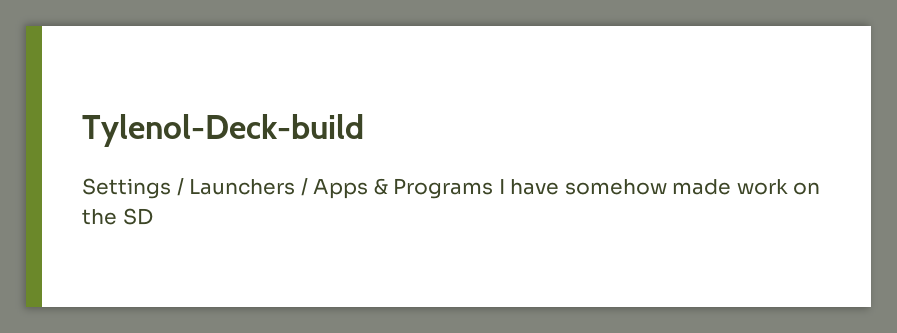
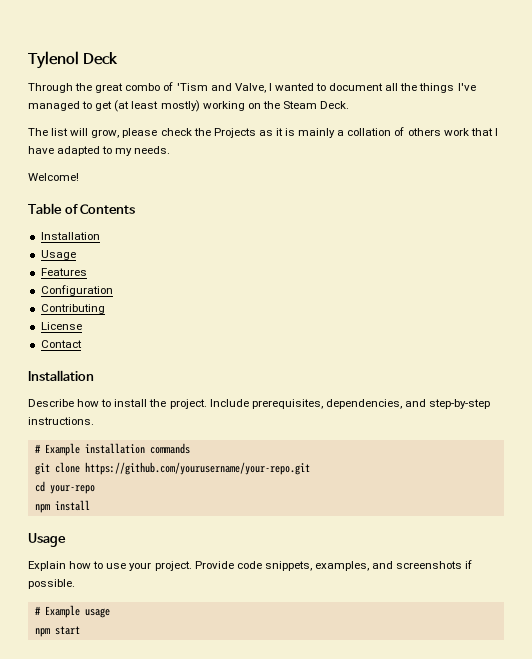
[82,114,364,147] [82,178,821,199] [82,208,153,225] Tylenol-Deck-build // Settings / Launchers / Apps & Programs I have somehow made work on the SD -> [28,51,118,69] [28,82,476,93] [28,100,350,112] [28,127,498,138] [28,146,171,156] [28,173,79,181] [28,203,136,214] [40,232,100,240] [40,250,76,260] [40,268,87,276] [40,285,113,296] [40,304,105,314] [40,322,82,330] [40,340,82,348] [28,370,94,381] [28,399,491,409] [28,417,94,425] [34,443,190,456] [34,462,310,475] [34,481,95,494] [34,500,90,513] [28,533,66,547] [28,560,473,571] [28,579,75,589] [34,605,110,618] [34,626,80,637] Tylenol Deck // Through the great combo of 'Tism and Valve, I wanted to document all the things I've managed to get (at least mostly) working on the Steam Deck. // The list will grow, please check the Projects as it is mainly a collation of others work that I have adapted to my needs. // Welcome! // Table of Contents // Installation // Usage // Features // Configuration // Contributing // License // Contact // Installation // Describe how to install the project. Include prerequisites, dependencies, and step-by-step instructions. // # Example installation commands // git clone https://github.com/yourusername/your-repo.git // cd your-repo // npm install // Usage // Explain how to use your project. Provide code snippets, examples, and screenshots if possible. // # Example usage // npm start

